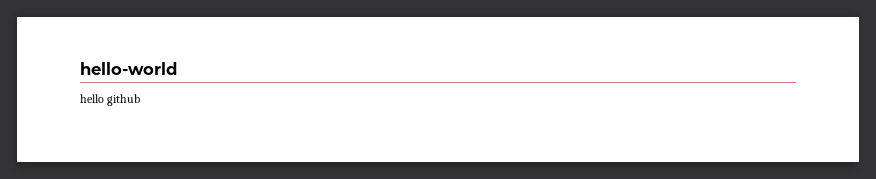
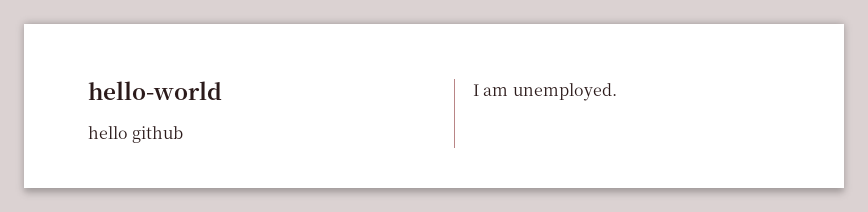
(141, 100) none -> [473,83,617,101] // I am unemployed.

